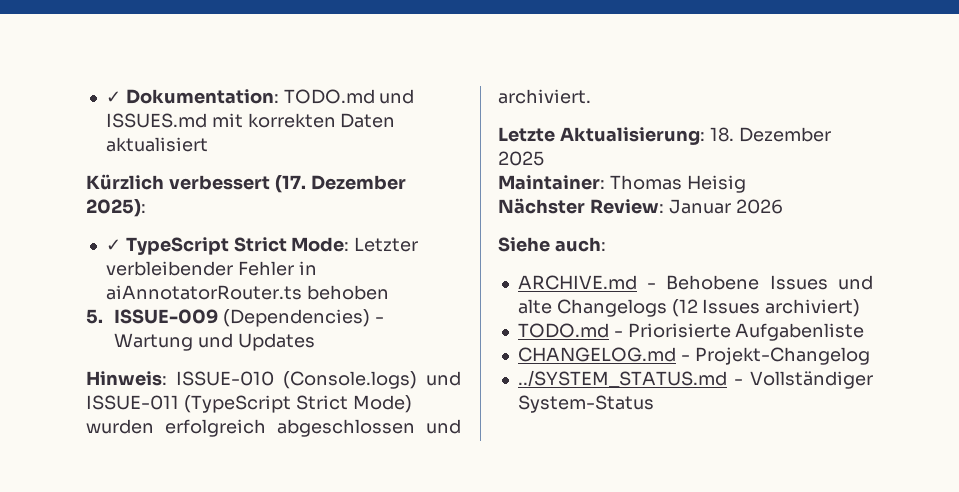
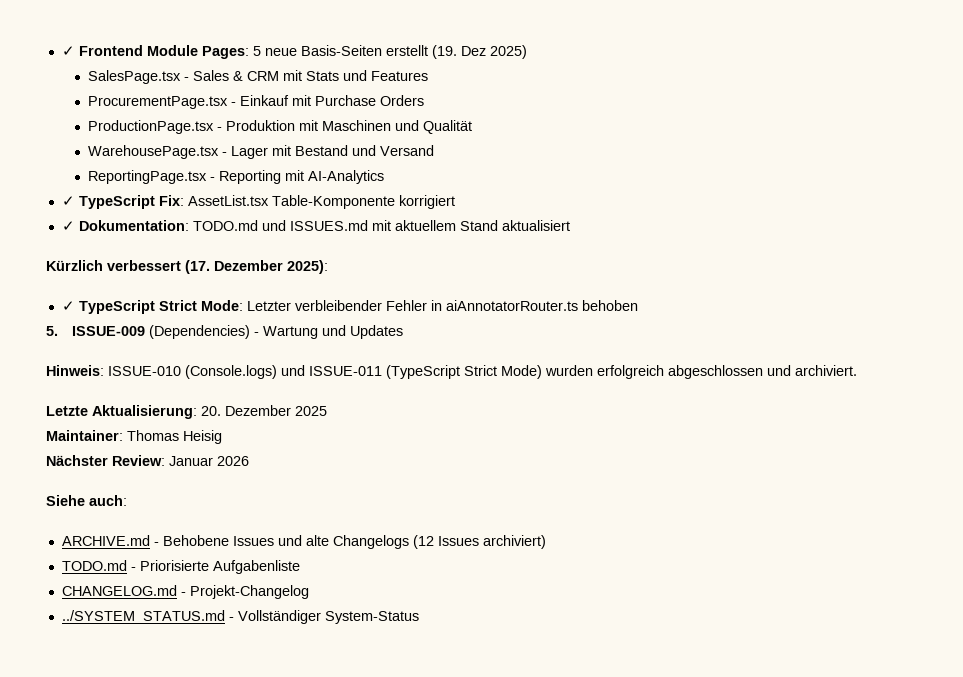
[105,91,121,103] ✓ -> [61,45,527,59] [88,70,429,84] [88,95,425,109] [88,120,473,134] [88,145,435,159] [88,170,385,184] [61,195,455,209] [61,221,75,231] ✓ Frontend Module Pages: 5 neue Basis-Seiten erstellt (19. Dez 2025) // SalesPage.tsx - Sales & CRM mit Stats und Features // ProcurementPage.tsx - Einkauf mit Purchase Orders // ProductionPage.tsx - Produktion mit Maschinen und Qualität // WarehousePage.tsx - Lager mit Bestand und Versand // ReportingPage.tsx - Reporting mit AI-Analytics // ✓ TypeScript Fix: AssetList.tsx Table-Komponente korrigiert // ✓
[247,113,396,128] korrekten Daten -> [394,220,498,231] aktuellem Stand
[709,127,734,142] 18. -> [201,406,221,416] 20.

